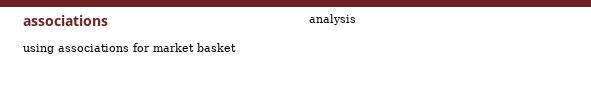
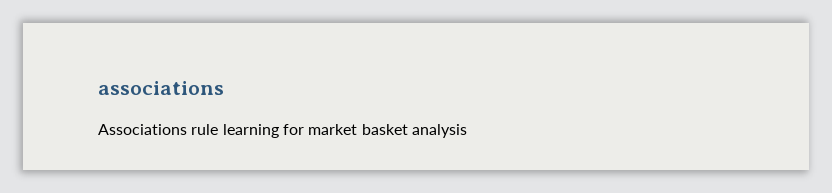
[23,44,129,54] using associations -> [98,124,279,138] Associations rule learning

